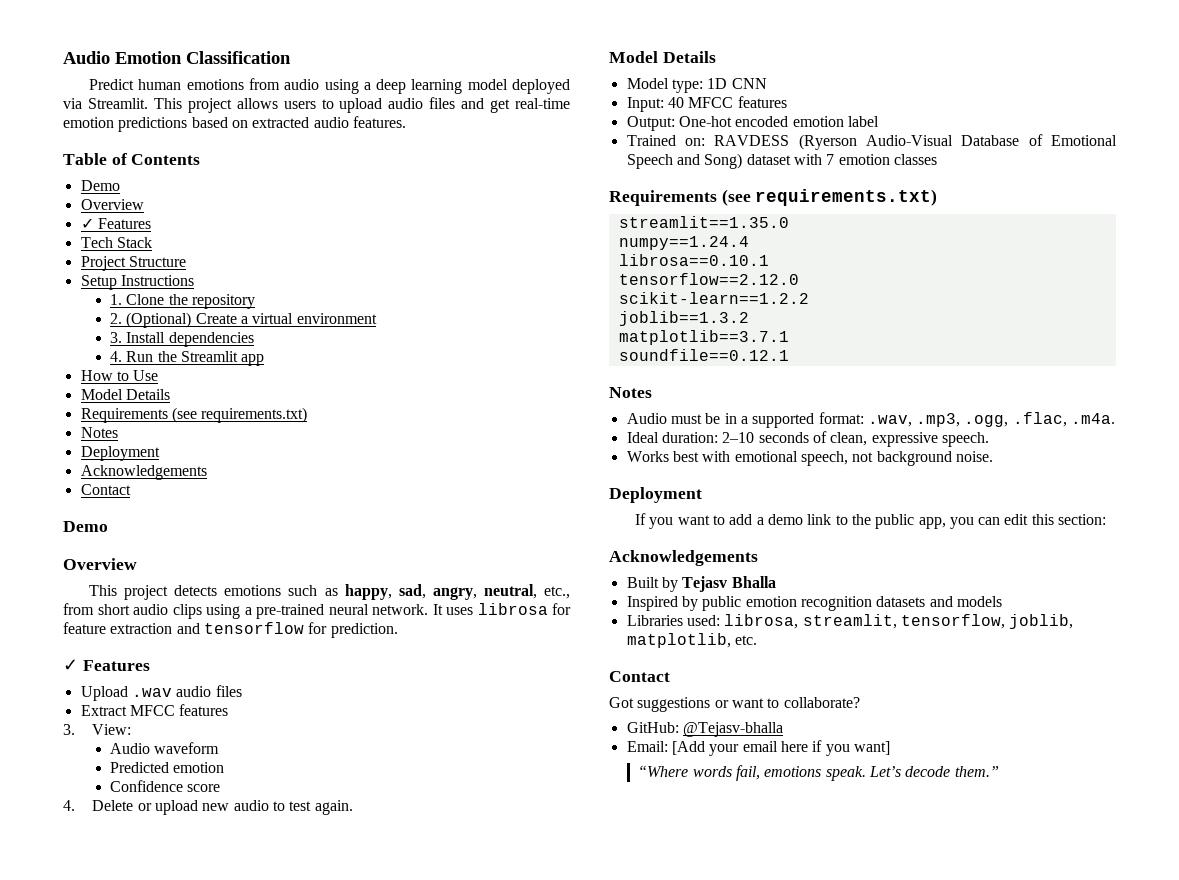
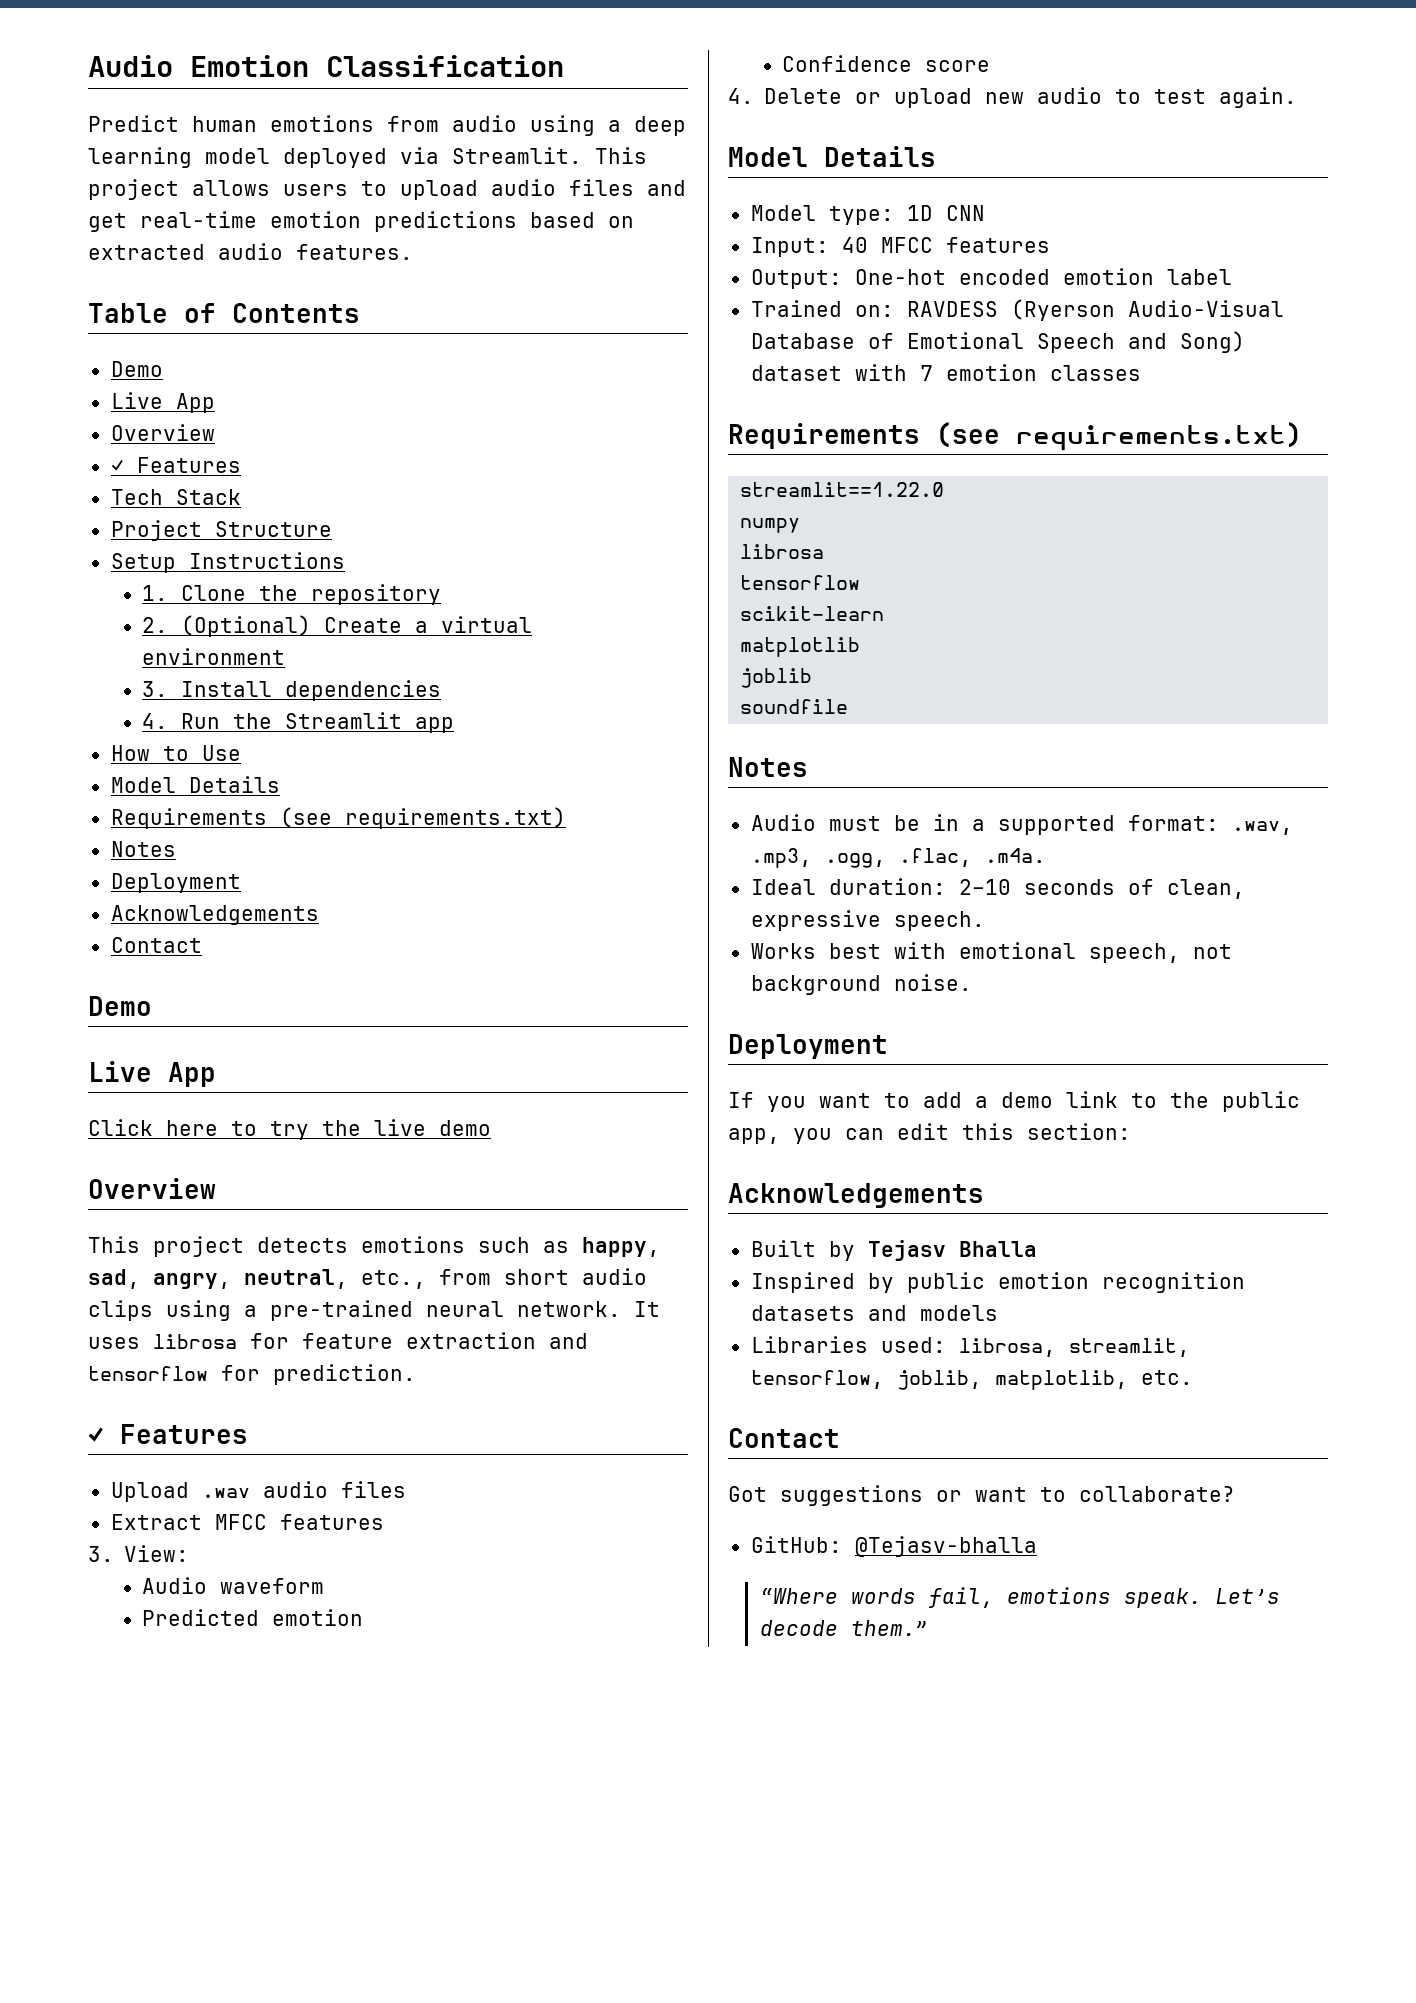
(120, 185) none -> [110,392,215,413] // Live App
(108, 526) none -> [88,1061,216,1087] [88,1119,491,1140] // Live App // Click here to try the live demo
[618,216,789,228] [618,236,749,250] [618,254,769,266] [618,273,799,285] [618,292,809,304] [618,311,749,326] [618,330,789,345] [618,349,789,361] streamlit==1.35.0 // numpy==1.24.4 // librosa==0.10.1 // tensorflow==2.12.0 // scikit-learn==1.2.2 // joblib==1.3.2 // matplotlib==3.7.1 // soundfile==0.12.1 -> [740,482,945,497] [740,518,801,533] [740,544,825,559] [740,575,861,590] [740,606,885,621] [740,637,861,657] [740,668,813,688] [740,699,849,714] streamlit==1.22.0 // numpy // librosa // tensorflow // scikit-learn // matplotlib // joblib // soundfile
[626,740,890,756] // Email: [Add your email here if you want] -> (1037, 1546) none

